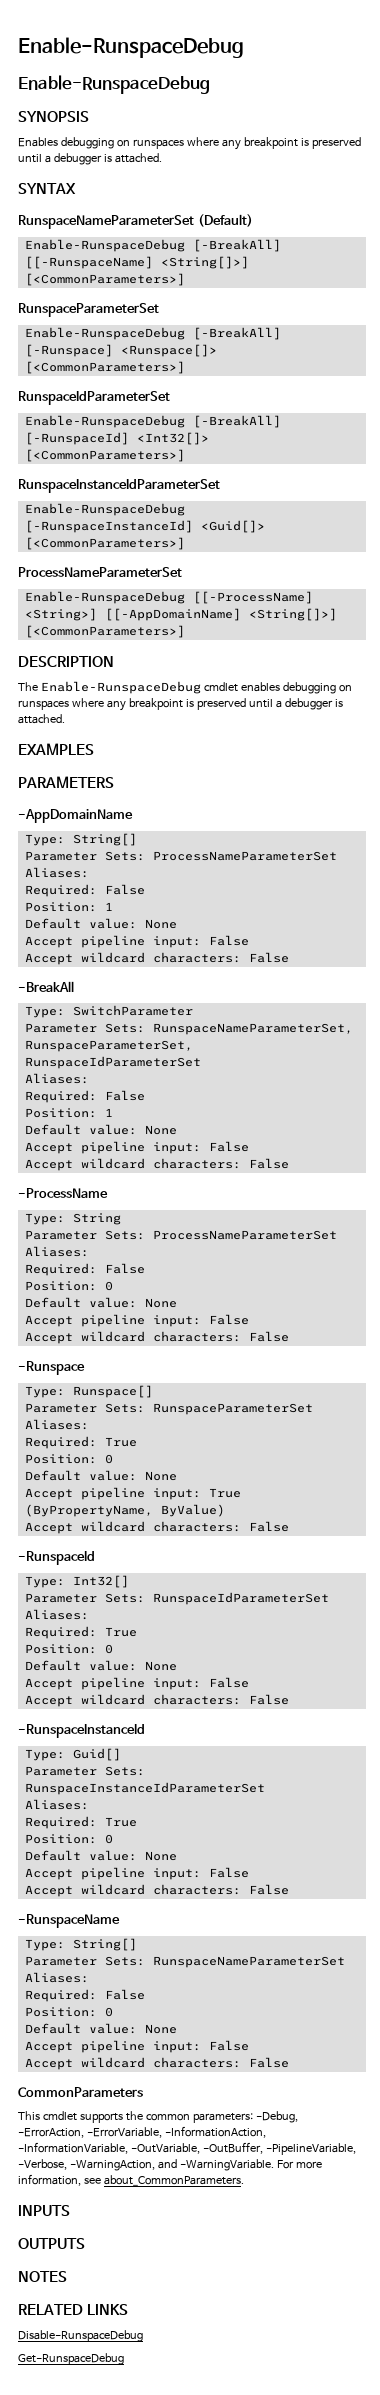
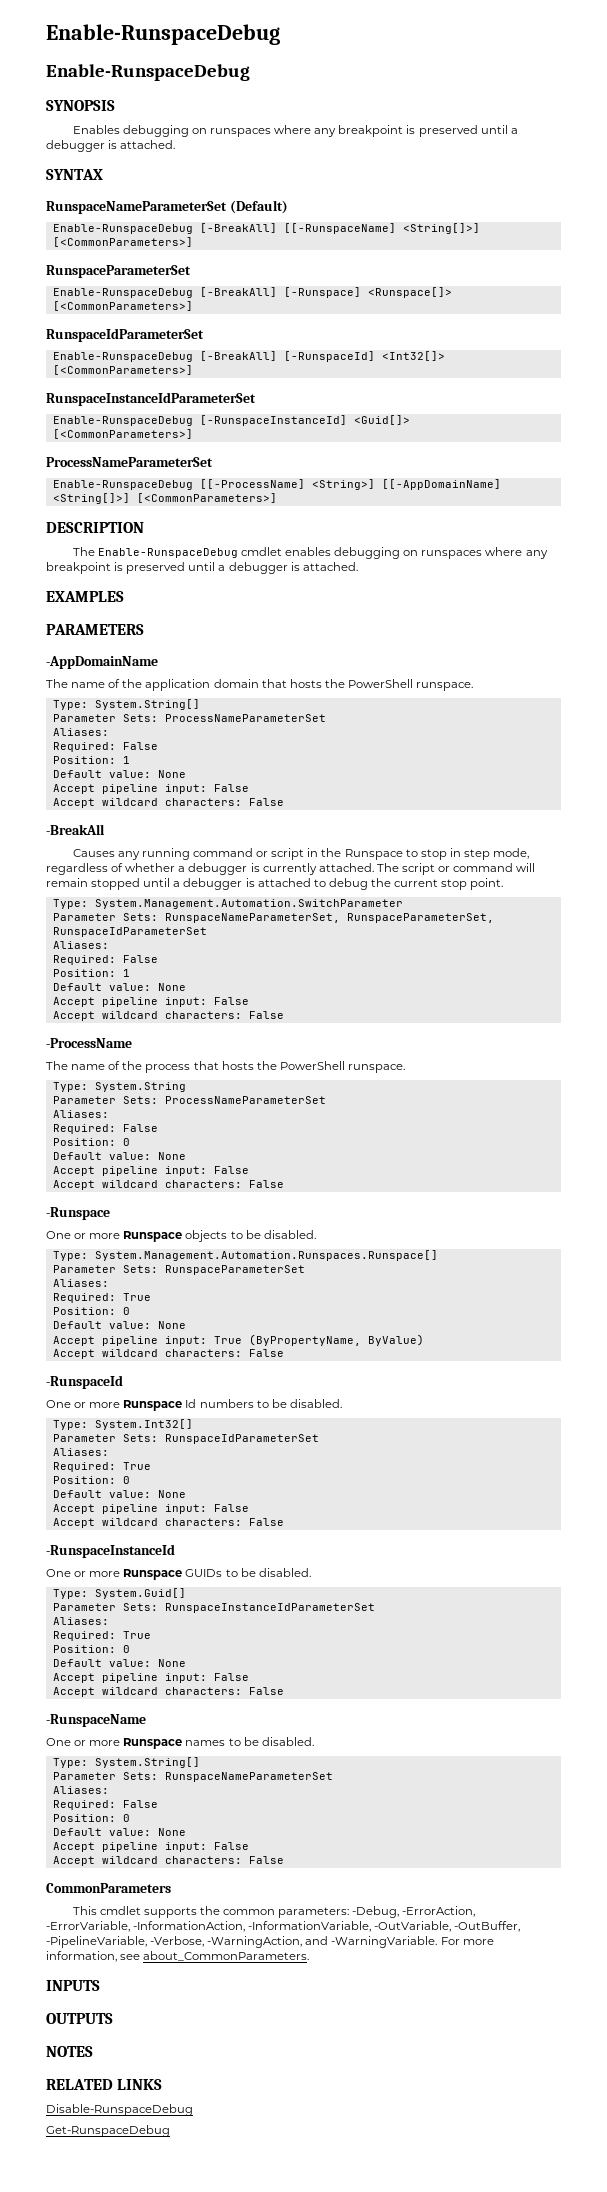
[24,833,137,846] // Type: String[] -> [46,679,474,691] [52,699,200,710] // The name of the application domain that hosts the PowerShell runspace. // Type: System.String[]
[24,1005,193,1018] // Type: SwitchParameter -> [72,848,530,860] [46,863,536,875] [46,878,504,890] [52,899,403,909] // Causes any running command or script in the Runspace to stop in step mode, regardless of whether a debugger is currently attached. The script or command will remain stopped until a debugger is attached to debug the current stop point. // Type: System.Management.Automation.SwitchParameter
[24,1213,121,1225] // Type: String -> [46,1061,405,1073] [52,1082,186,1092] // The name of the process that hosts the PowerShell runspace. // Type: System.String
[24,1385,153,1398] // Type: Runspace[] -> [46,1230,316,1242] [52,1250,438,1261] // One or more Runspace objects to be disabled. // Type: System.Management.Automation.Runspaces.Runspace[]
[24,1575,129,1588] // Type: Int32[] -> [46,1399,342,1411] [52,1419,193,1430] // One or more Runspace Id numbers to be disabled. // Type: System.Int32[]
[24,1748,121,1761] // Type: Guid[] -> [46,1568,311,1580] [52,1588,186,1599] // One or more Runspace GUIDs to be disabled. // Type: System.Guid[]
[24,1938,137,1951] // Type: String[] -> [46,1737,314,1749] [52,1757,200,1768] // One or more Runspace names to be disabled. // Type: System.String[]

